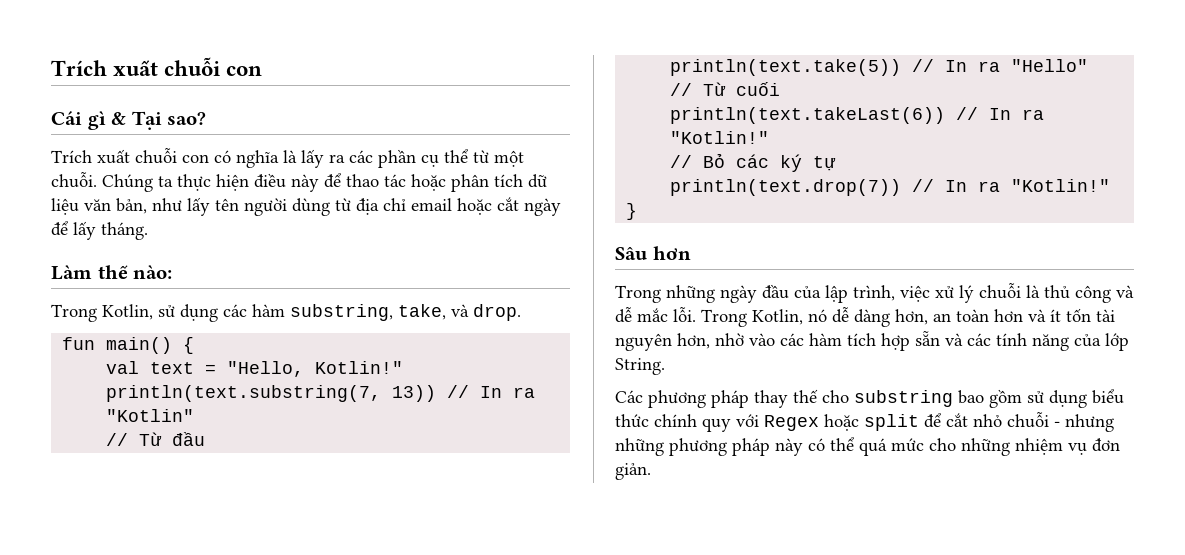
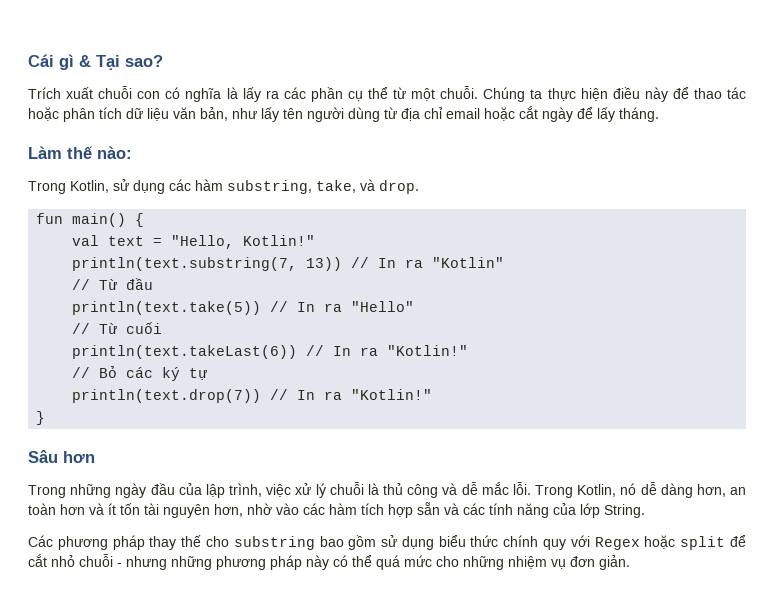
[51,57,263,76] Trích xuất chuỗi con // -> (28, 60) none

